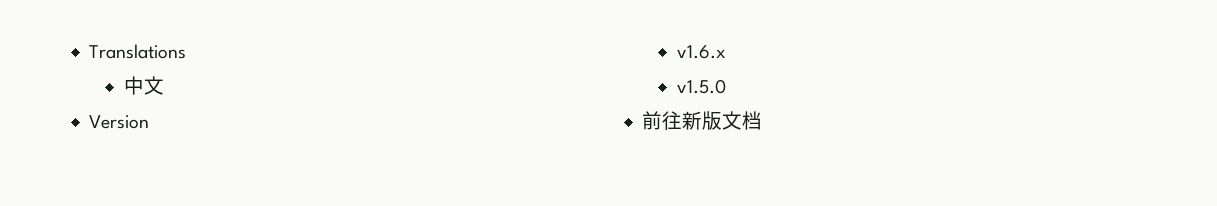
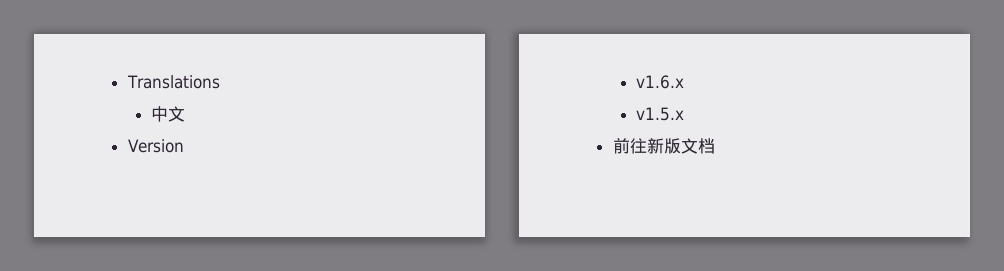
[676,79,726,94] v1.5.0 -> [636,107,685,121] v1.5.x

